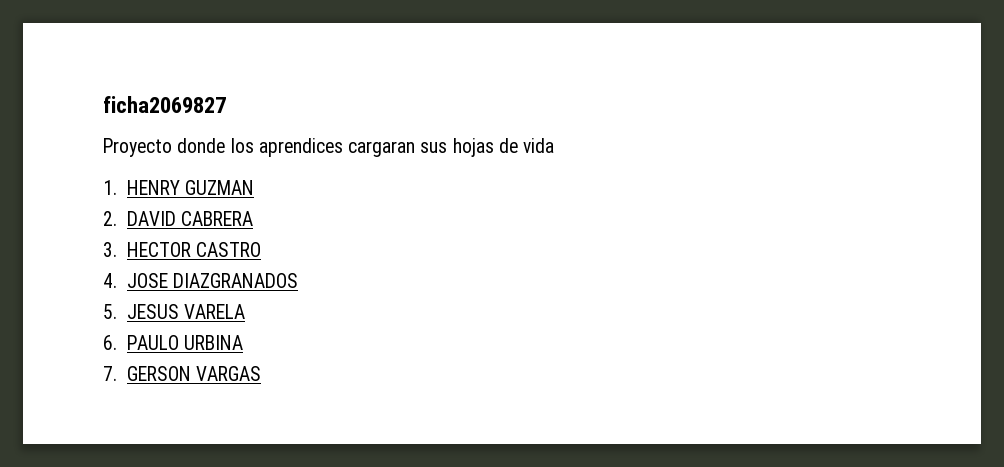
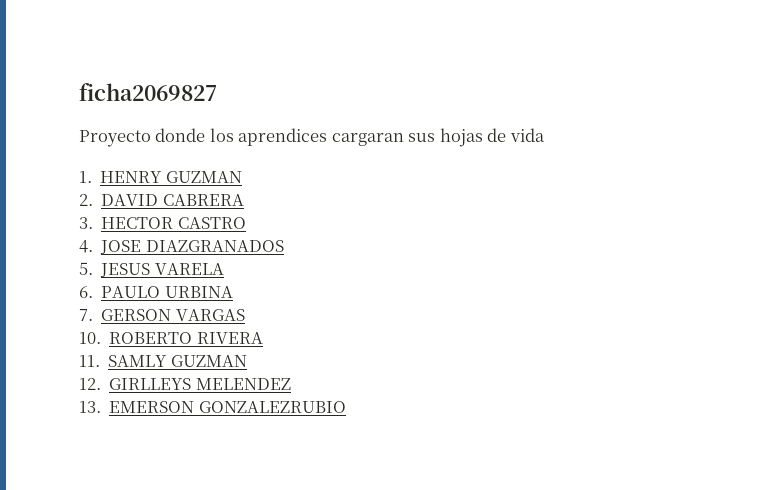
(262, 373) none -> [79,332,263,344] [79,355,247,367] [79,378,291,390] [79,401,346,413] // 10. ROBERTO RIVERA // 11. SAMLY GUZMAN // 12. GIRLLEYS MELENDEZ // 13. EMERSON GONZALEZRUBIO

